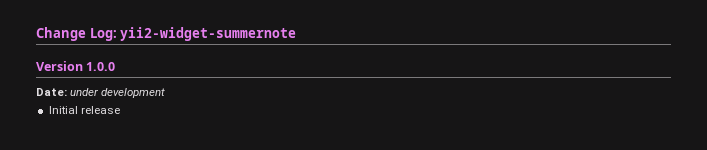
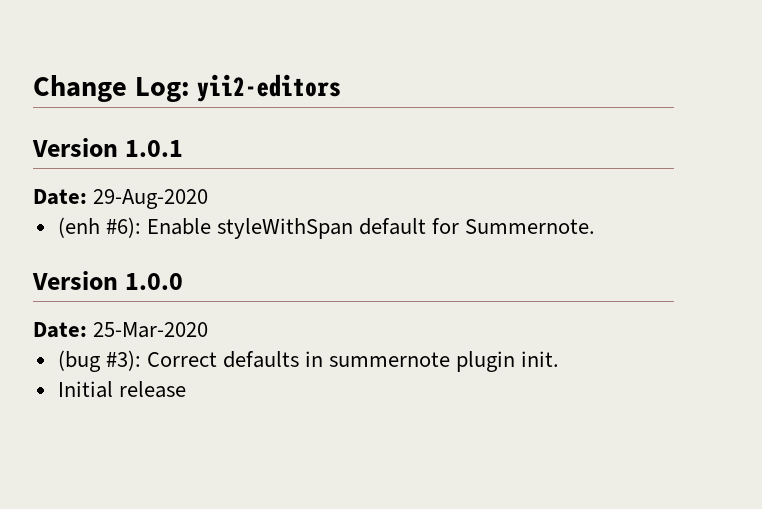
[120,27,297,41] [36,61,116,71] [36,88,166,98] yii2-widget-summernote // Version 1.0.0 // Date: under development -> [197,74,342,102] [32,138,184,157] [33,189,209,209] [57,217,596,239] [32,271,184,290] [33,322,209,338] [57,350,560,372] yii2-editors // Version 1.0.1 // Date: 29-Aug-2020 // (enh #6): Enable styleWithSpan default for Summernote. // Version 1.0.0 // Date: 25-Mar-2020 // (bug #3): Correct defaults in summernote plugin init.

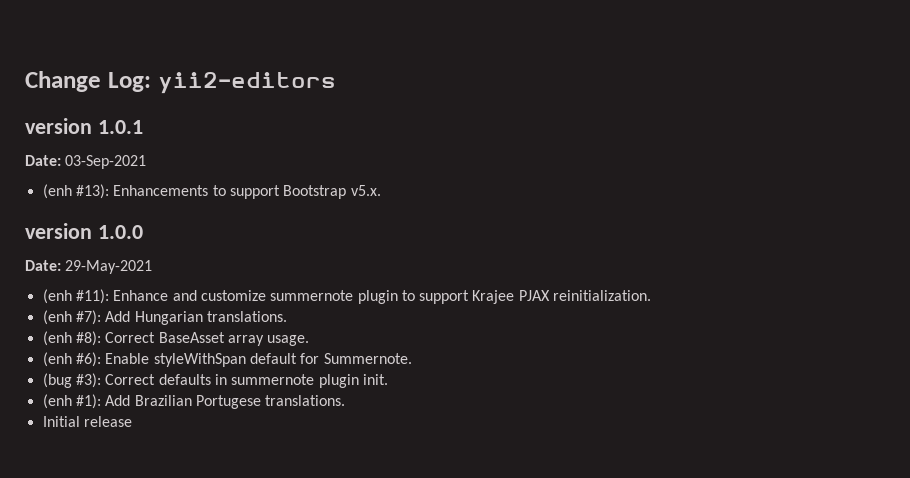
[32,138,118,157] Version -> [25,118,92,134] version
[93,189,209,209] 29-Aug-2020 -> [65,155,147,169] [42,184,381,199] [25,223,143,239] [25,260,153,274] [42,289,652,304] [42,310,287,325] [42,331,310,346] 03-Sep-2021 // (enh #13): Enhancements to support Bootstrap v5.x. // version 1.0.0 // Date: 29-May-2021 // (enh #11): Enhance and customize summernote plugin to support Krajee PJAX reinitialization. // (enh #7): Add Hungarian translations. // (enh #8): Correct BaseAsset array usage.
[32,271,184,290] [33,322,209,338] // Version 1.0.0 // Date: 25-Mar-2020 -> (412, 358) none
(560, 359) none -> [42,394,346,409] // (enh #1): Add Brazilian Portugese translations.

